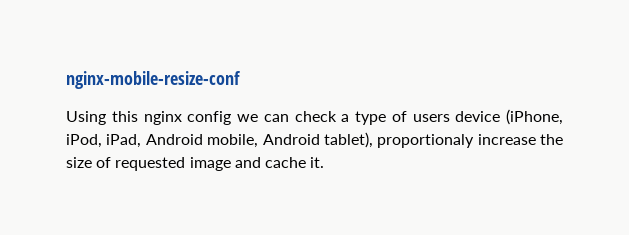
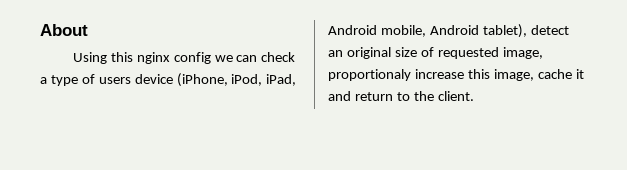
[66,71,241,89] nginx-mobile-resize-conf -> [40,24,88,36] About
[377,134,563,148] [66,157,325,171] proportionaly increase the size of requested image and cache it. -> [530,25,569,35] [328,47,543,59] [328,69,584,81] [328,91,474,101] detect an original size of requested image, proportionaly increase this image, cache it and return to the client.

